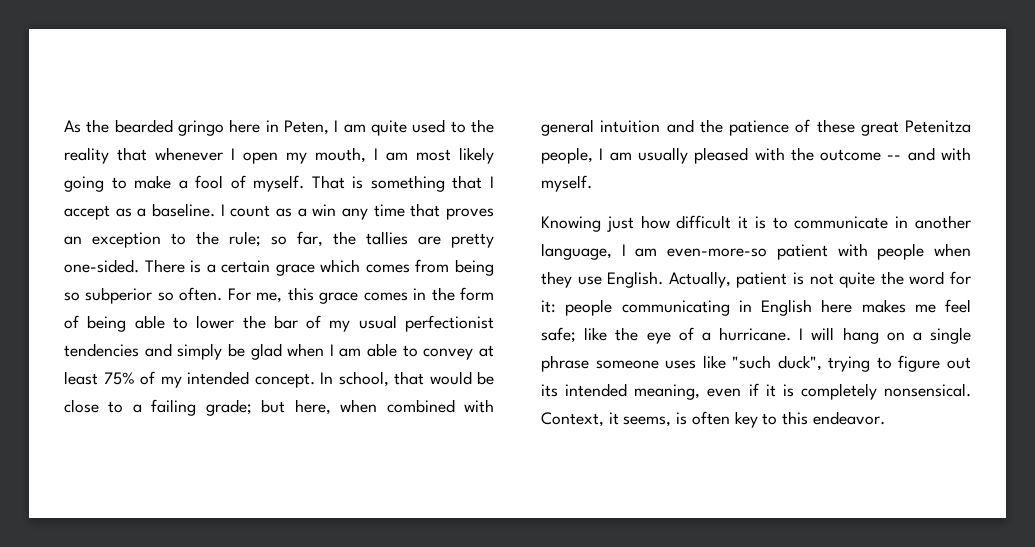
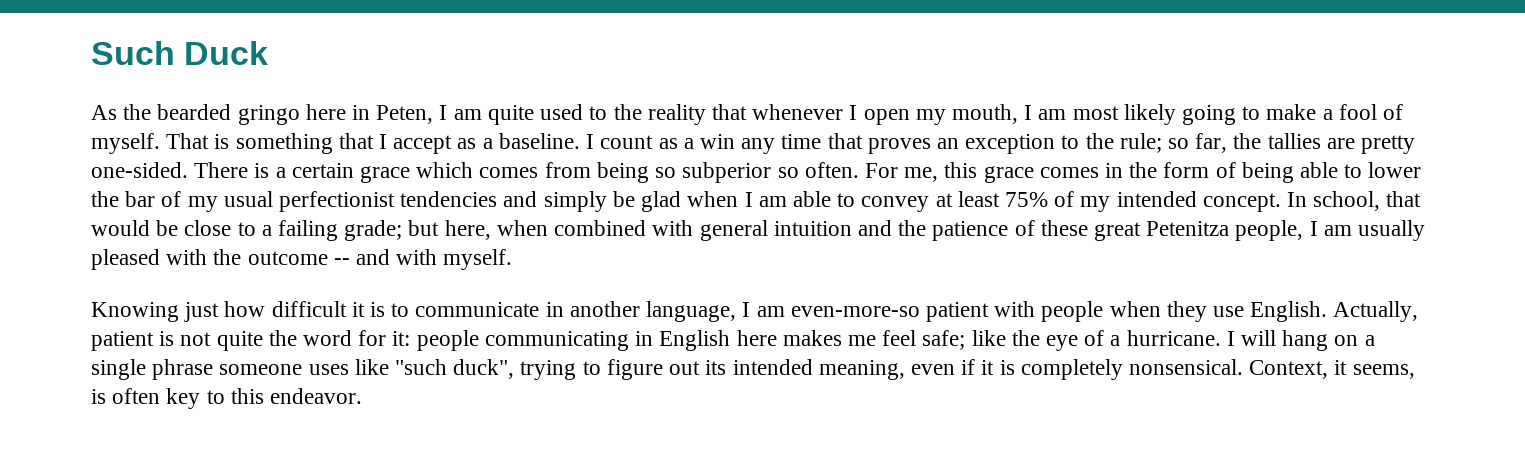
(64, 126) none -> [91,41,269,65] Such Duck //

